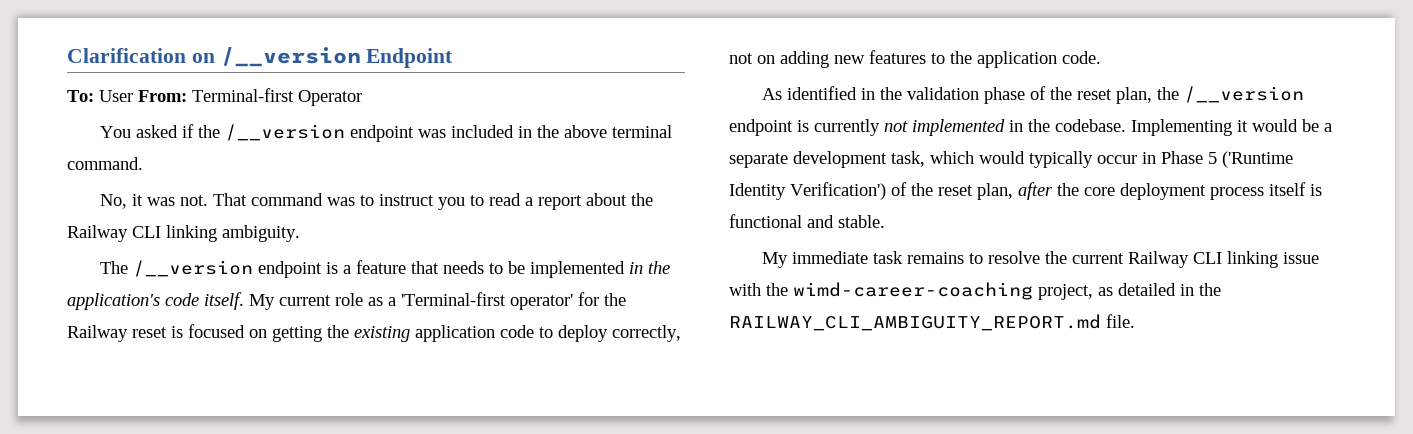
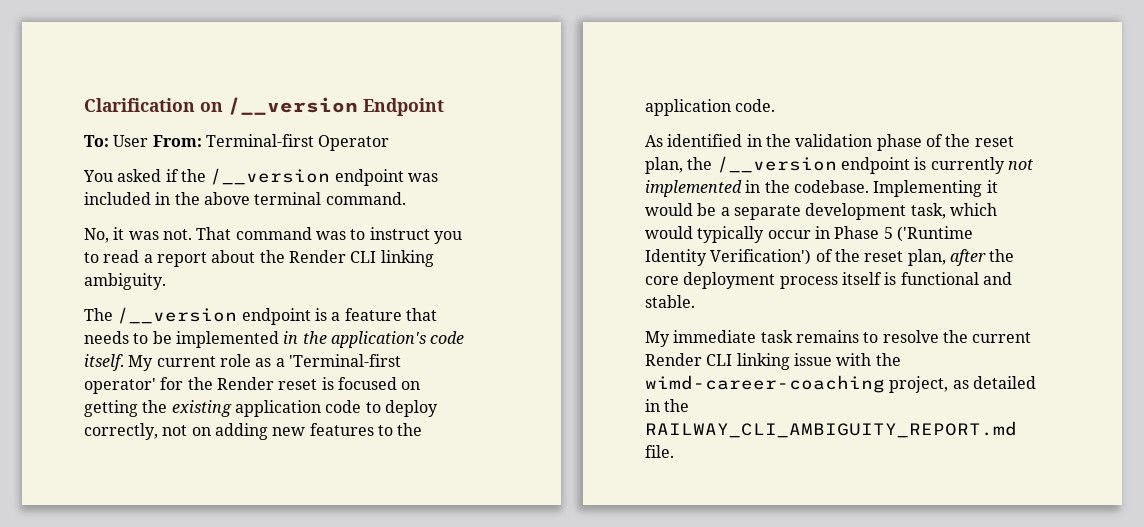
[67,225,128,242] Railway -> [288,250,346,263] Render
[67,325,128,342] Railway -> [216,377,274,390] Render
[1127,251,1189,268] Railway -> [645,353,702,366] Render

